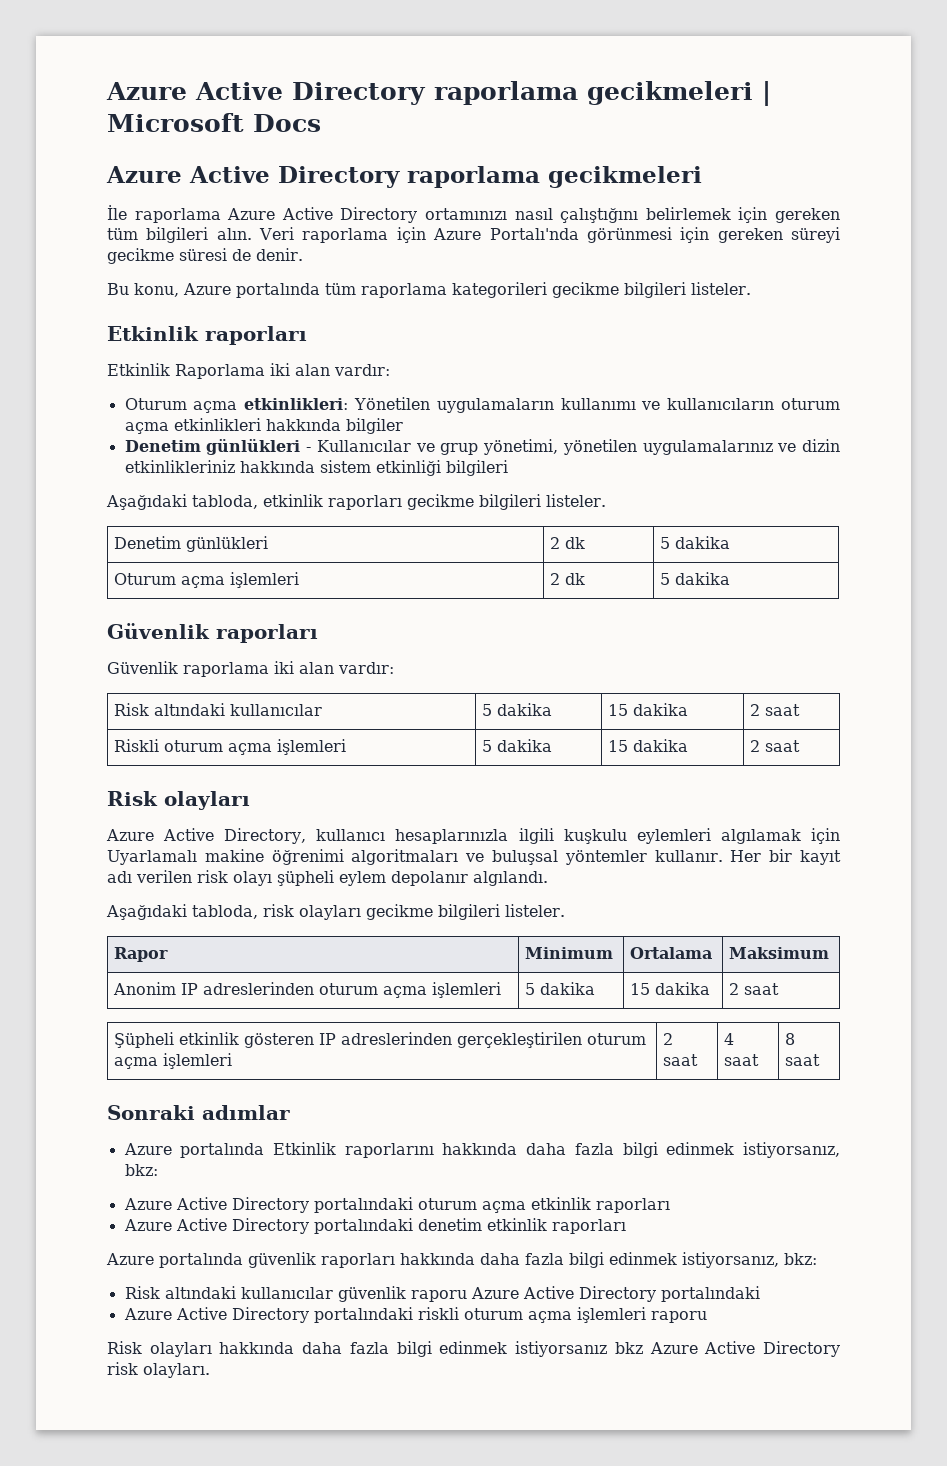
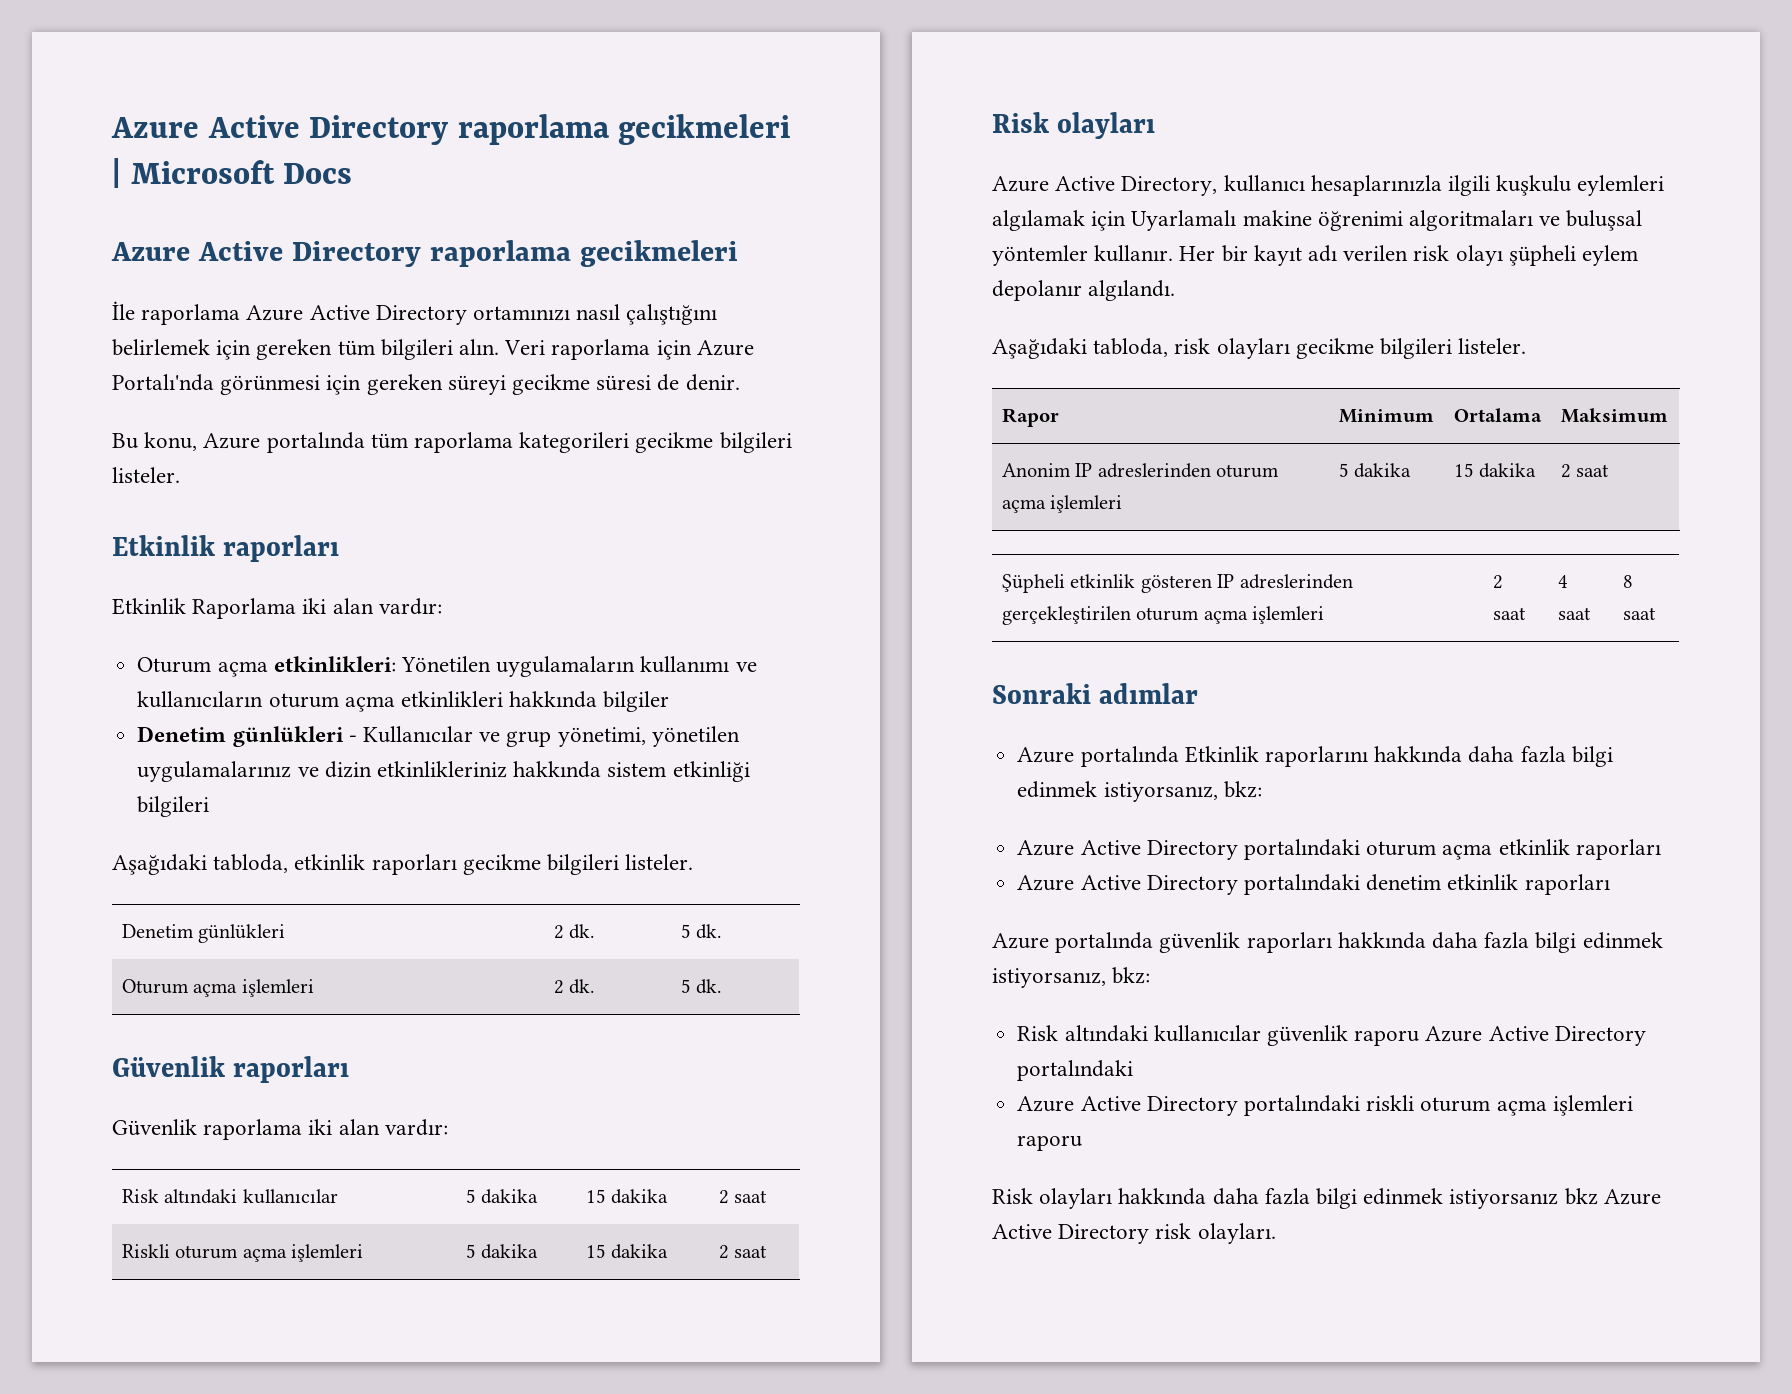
[564,537,585,549] [659,536,730,549] dk | 5 dakika -> [569,924,596,939] [680,924,723,939] dk. | 5 dk.
[564,573,585,585] [659,572,730,585] dk | 5 dakika -> [569,979,596,994] [680,979,723,994] dk. | 5 dk.

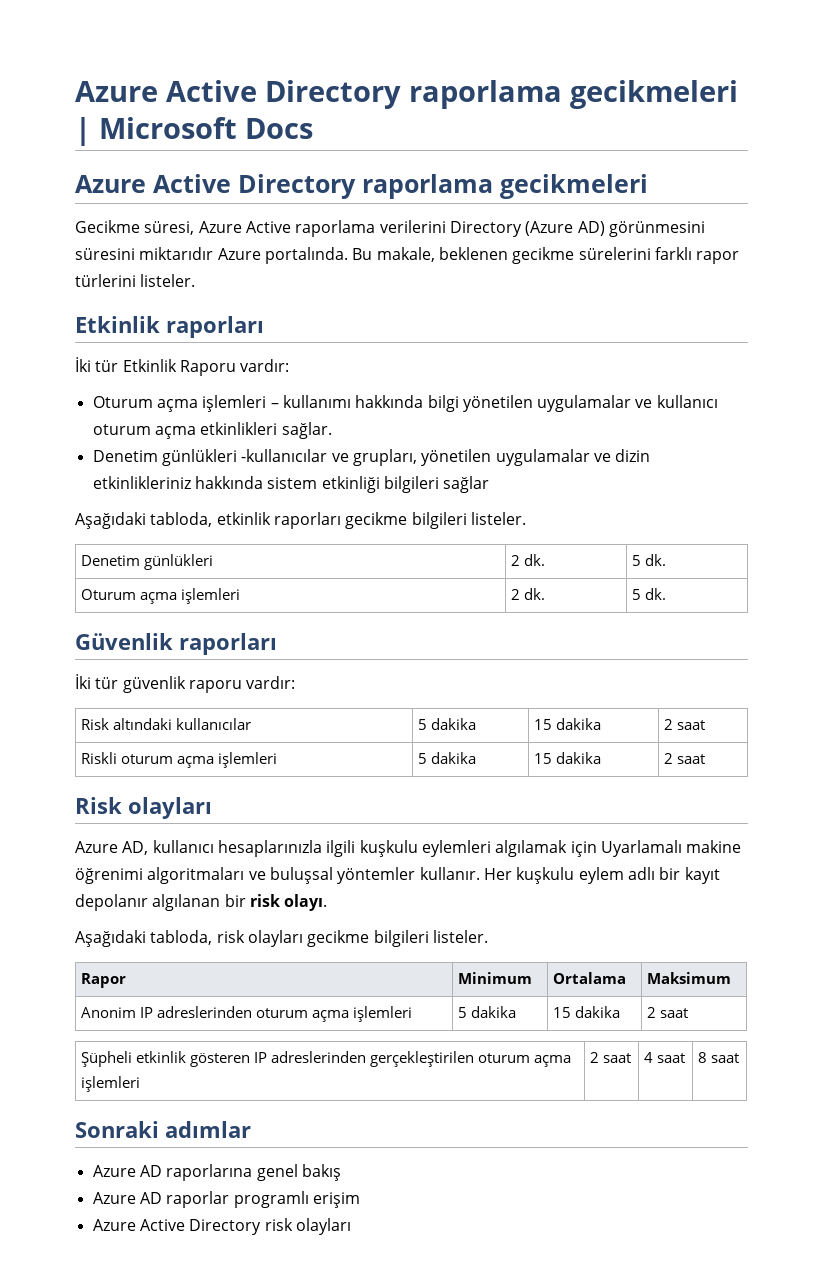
[112,301,718,325] [112,339,754,360] [112,374,740,395] [112,432,792,453] İle raporlama Azure Active Directory ortamınızı nasıl çalıştığını belirlemek için gereken tüm bilgileri alın. Veri raporlama için Azure Portalı'nda görünmesi için gereken süreyi gecikme süresi de denir. // Bu konu, Azure portalında tüm raporlama kategorileri gecikme bilgileri -> [75,220,705,237] [75,247,740,264] [75,274,136,287] Gecikme süresi, Azure Active raporlama verilerini Directory (Azure AD) görünmesini süresini miktarıdır Azure portalında. Bu makale, beklenen gecikme sürelerini farklı rapor türlerini
[112,598,374,619] Etkinlik Raporlama iki alan -> [75,357,236,376] İki tür Etkinlik Raporu
[273,656,757,677] [137,691,264,708] etkinlikleri: Yönetilen uygulamaların kullanımı ve kullanıcıların -> [202,395,718,412] işlemleri – kullanımı hakkında bilgi yönetilen uygulamalar ve kullanıcı
[509,691,670,712] [137,726,740,747] [137,761,292,782] hakkında bilgiler // Denetim günlükleri - Kullanıcılar ve grup yönetimi, yönetilen uygulamalarınız -> [281,422,332,439] [92,449,590,466] sağlar. // Denetim günlükleri -kullanıcılar ve grupları, yönetilen uygulamalar
(210, 806) none -> [443,476,490,493] sağlar
[112,1119,380,1140] Güvenlik raporlama iki alan -> [75,674,242,693] İki tür güvenlik raporu
[1055,176,1218,196] Active Directory, -> [122,841,149,855] AD,
[1221,245,1639,266] [992,280,1176,301] bir kayıt adı verilen risk olayı şüpheli eylem depolanır algılandı. -> [516,867,720,884] [75,894,328,911] kuşkulu eylem adlı bir kayıt depolanır algılanan bir risk olayı.
[1080,746,1613,767] [1017,781,1262,802] [1017,839,1661,860] [1017,874,1610,895] [992,932,1663,953] [992,967,1151,988] [1017,1025,1646,1046] [1017,1060,1134,1081] [1017,1095,1633,1116] [1017,1135,1083,1151] [992,1188,1661,1209] [992,1223,1276,1244] portalında Etkinlik raporlarını hakkında daha fazla bilgi edinmek istiyorsanız, bkz: // Azure Active Directory portalındaki oturum açma etkinlik raporları // Azure Active Directory portalındaki denetim etkinlik raporları // Azure portalında güvenlik raporları hakkında daha fazla bilgi edinmek istiyorsanız, bkz: // Risk altındaki kullanıcılar güvenlik raporu Azure Active Directory portalındaki // Azure Active Directory portalındaki riskli oturum açma işlemleri raporu // Risk olayları hakkında daha fazla bilgi edinmek istiyorsanız bkz Azure Active Directory risk olayları. -> [139,1164,341,1181] [92,1191,360,1208] [92,1218,351,1235] AD raporlarına genel bakış // Azure AD raporlar programlı erişim // Azure Active Directory risk olayları

